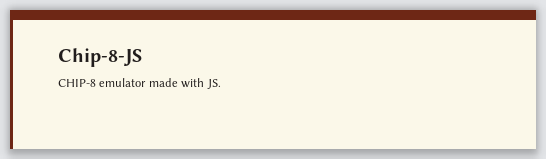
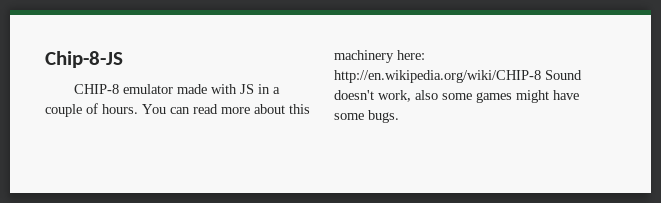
[206,79,221,89] JS. -> [240,84,281,94] [45,103,310,117] [334,50,425,63] [334,70,582,83] [334,90,579,103] [334,110,399,123] JS in a couple of hours. You can read more about this machinery here: http://en.wikipedia.org/wiki/CHIP-8 Sound doesn't work, also some games might have some bugs.

